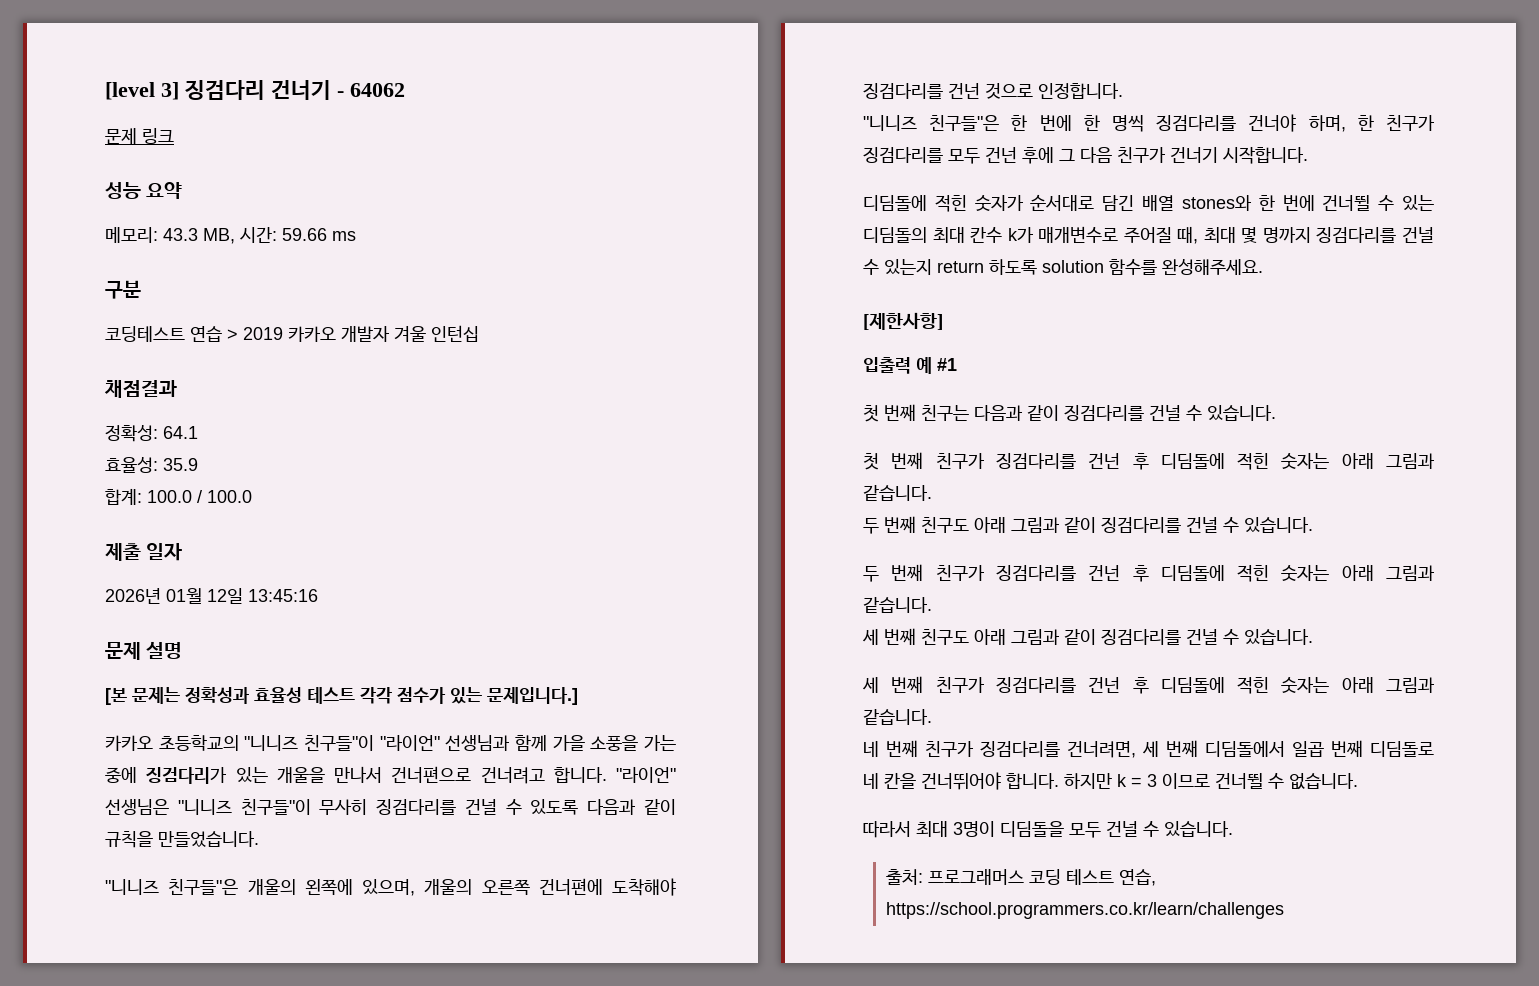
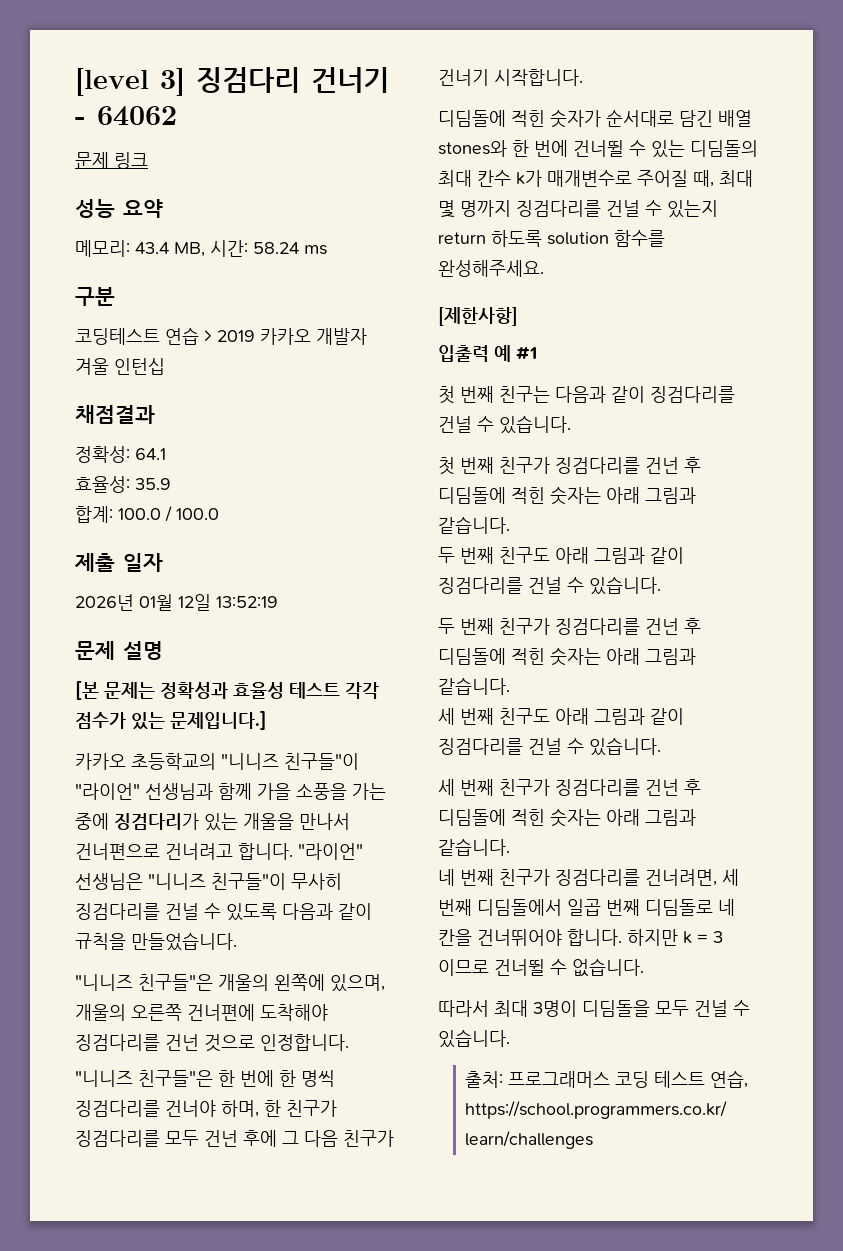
[163,228,198,241] 43.3 -> [135,242,169,254] 43.4
[282,228,327,241] 59.66 -> [253,242,299,254] 58.24
[248,589,318,602] 13:45:16 -> [216,596,278,608] 13:52:19

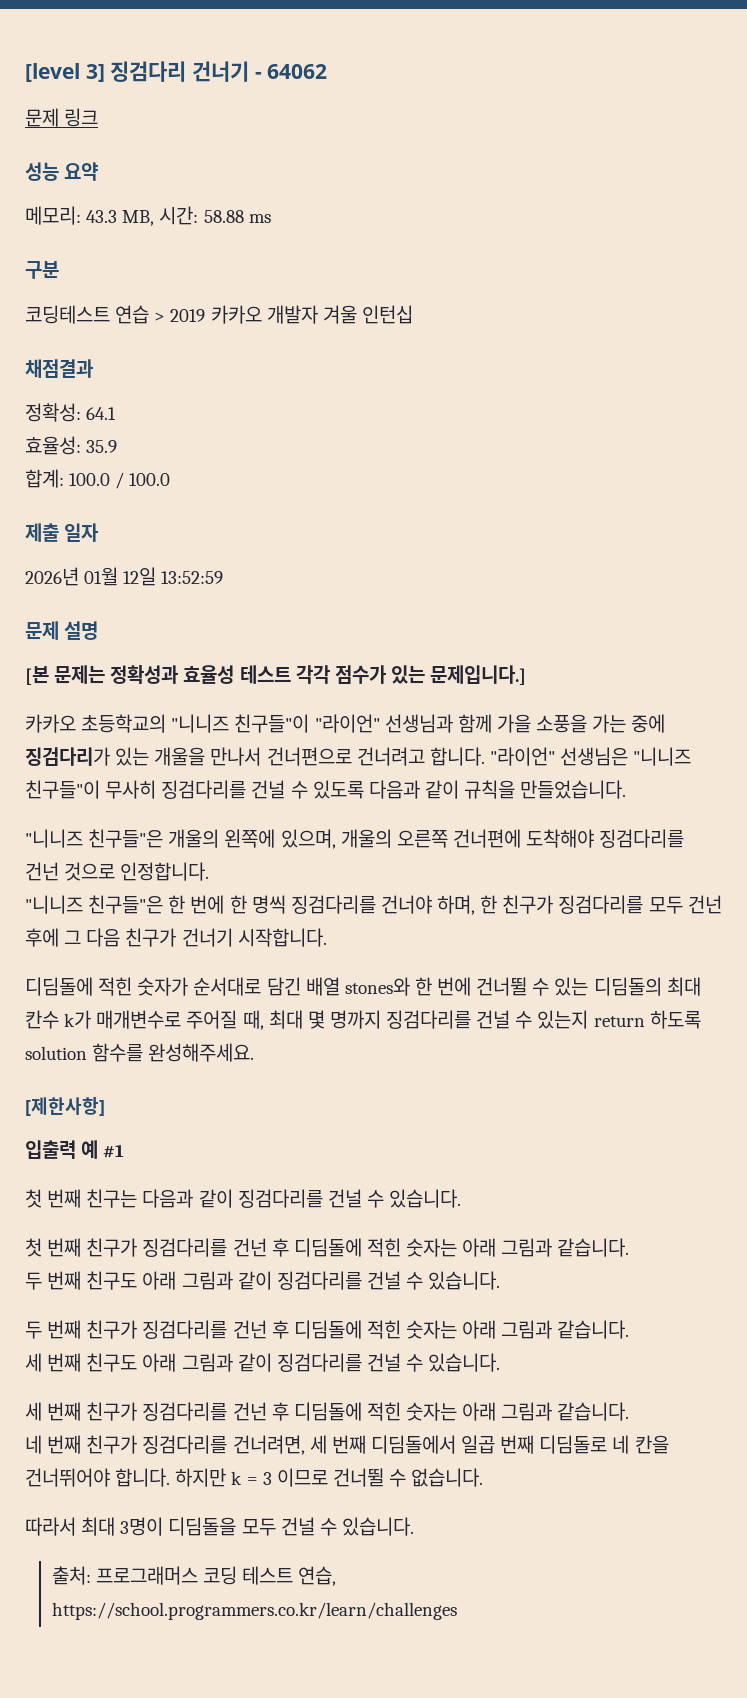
[135,242,169,254] 43.4 -> [86,210,118,223] 43.3
[253,242,299,254] 58.24 -> [203,210,244,223] 58.88
[216,596,278,608] 13:52:19 -> [161,571,224,584] 13:52:59

